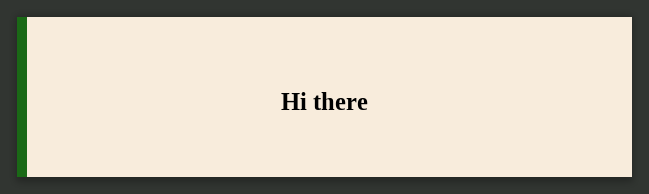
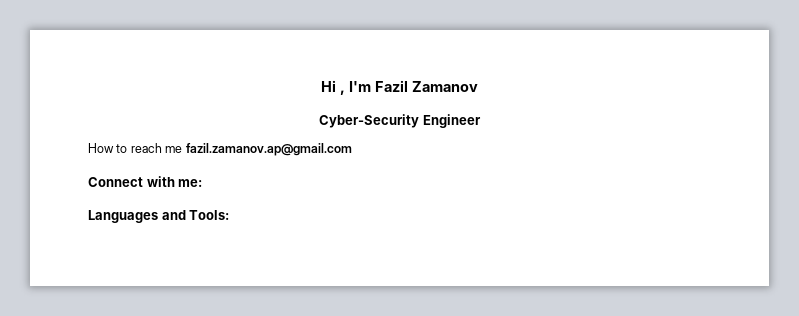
[313,92,369,110] there -> [340,80,478,95] [319,114,481,128] [88,143,352,156] [88,176,203,187] [88,210,230,223] , I'm Fazil Zamanov // Cyber-Security Engineer // How to reach me fazil.zamanov.ap@gmail.com // Connect with me: // Languages and Tools:

